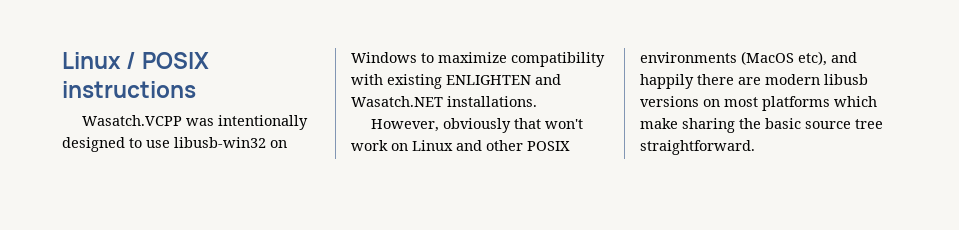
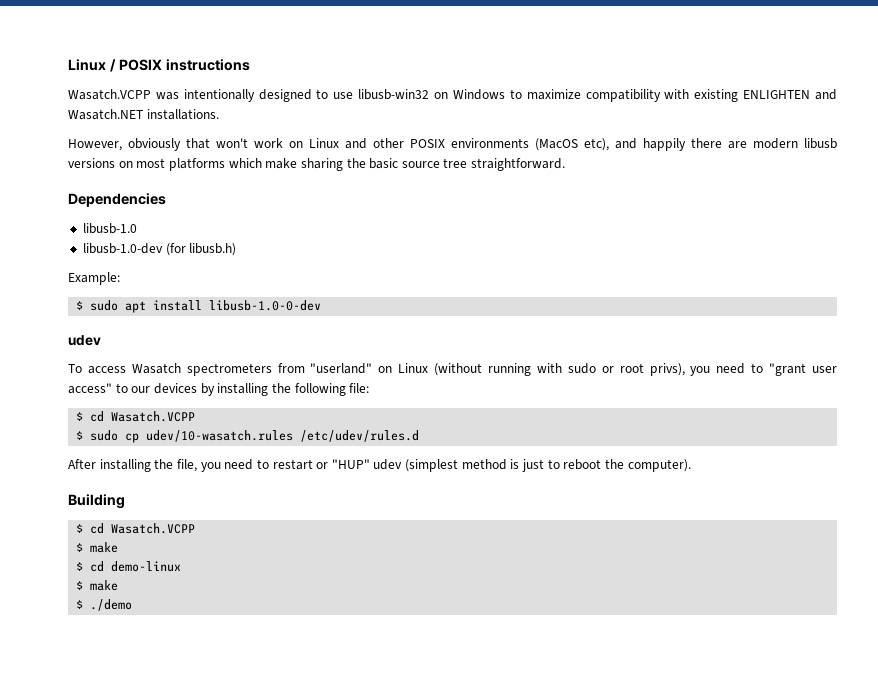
(755, 147) none -> [68,193,166,207] [82,223,137,234] [82,243,237,256] [68,272,120,285] [76,300,322,313] [68,335,101,346] [68,363,838,376] [68,383,370,396] [76,411,196,422] [76,430,420,443] [68,459,691,472] [68,494,125,509] [76,523,196,534] [76,542,119,553] [76,561,182,572] [76,580,119,591] [76,599,133,611] // Dependencies // libusb-1.0 // libusb-1.0-dev (for libusb.h) // Example: // $ sudo apt install libusb-1.0-0-dev // udev // To access Wasatch spectrometers from "userland" on Linux (without running with sudo or root privs), you need to "grant user access" to our devices by installing the following file: // $ cd Wasatch.VCPP // $ sudo cp udev/10-wasatch.rules /etc/udev/rules.d // After installing the file, you need to restart or "HUP" udev (simplest method is just to reboot the computer). // Building // $ cd Wasatch.VCPP // $ make // $ cd demo-linux // $ make // $ ./demo

